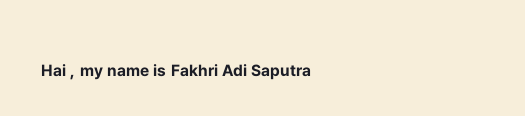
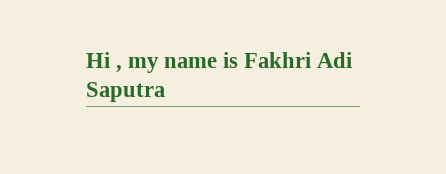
[41,64,66,77] Hai -> [86,52,110,68] Hi

